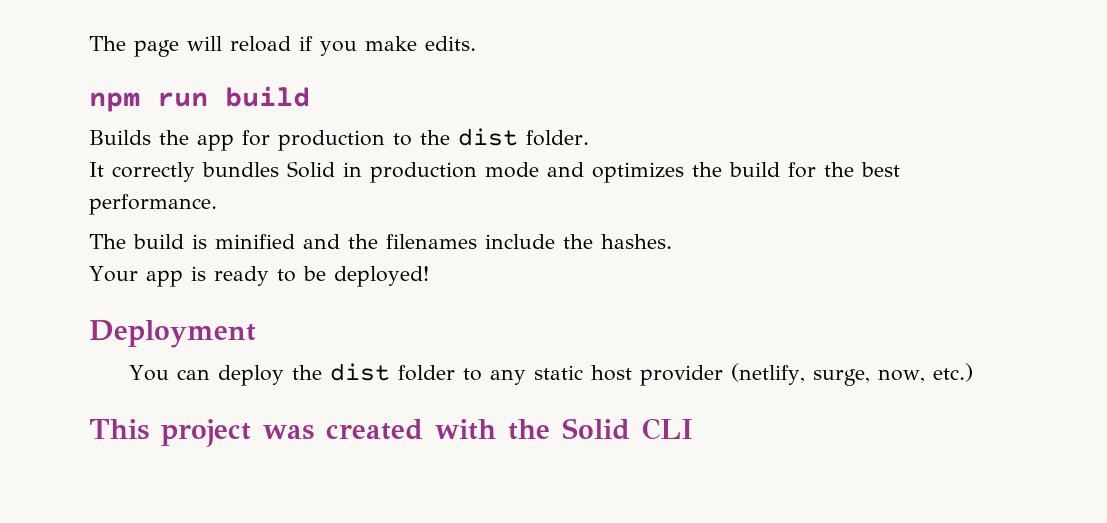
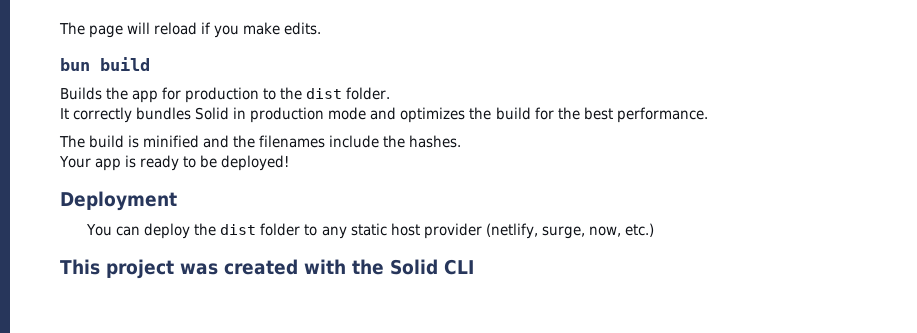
[89,92,208,112] npm run -> [60,58,90,71] bun

